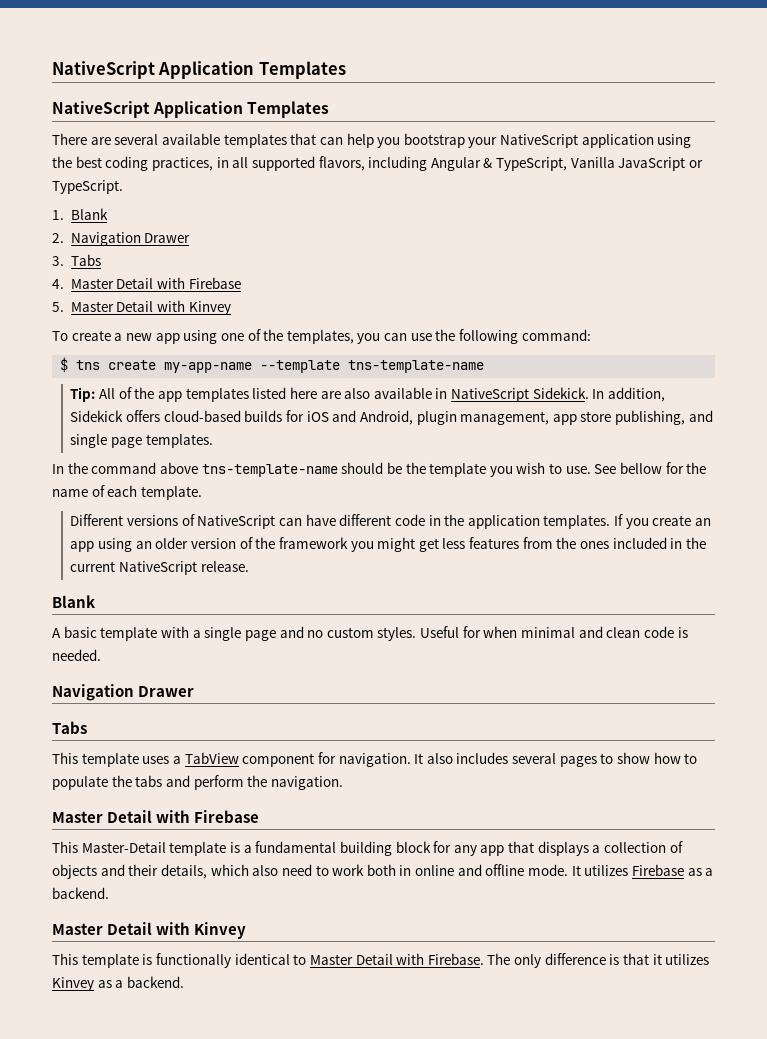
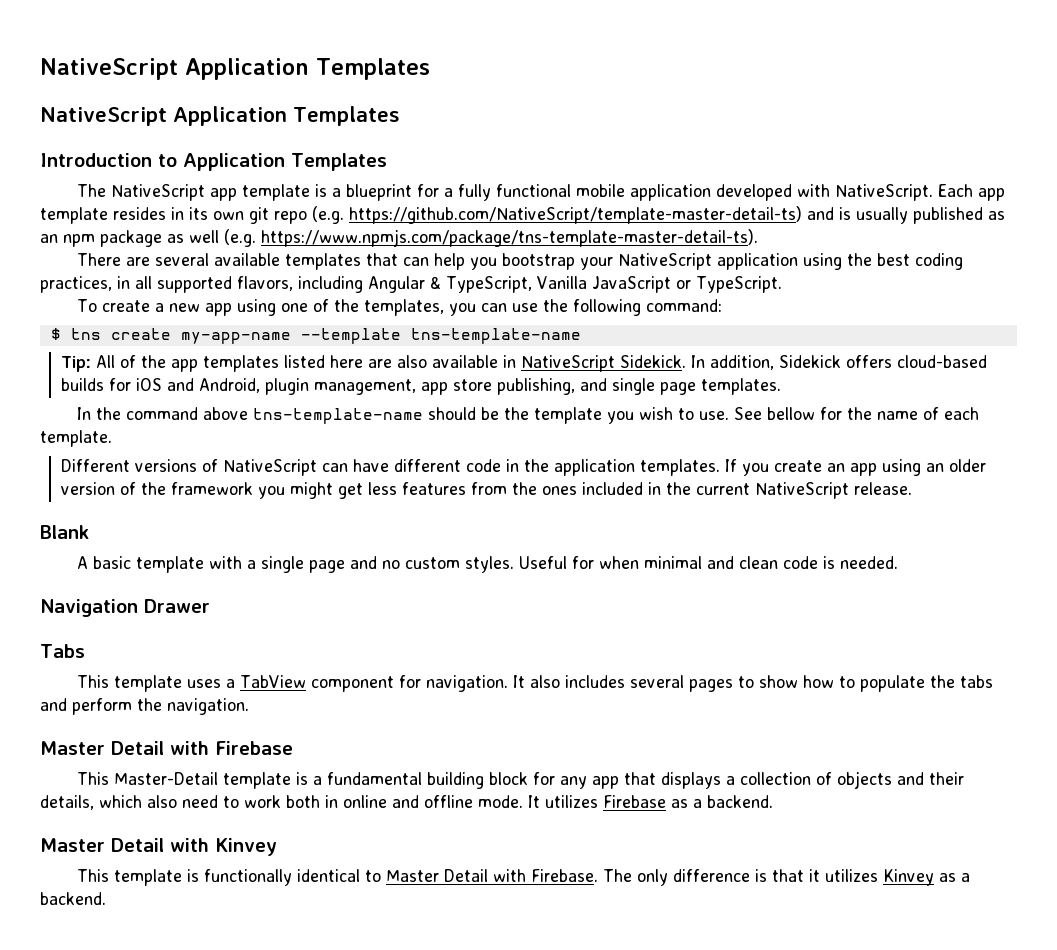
(330, 109) none -> [40,153,387,171] [77,184,1006,201] [40,206,1005,224] [40,229,758,247] // Introduction to Application Templates // The NativeScript app template is a blueprint for a fully functional mobile application developed with NativeScript. Each app template resides in its own git repo (e.g. https://github.com/NativeScript/template-master-detail-ts) and is usually published as an npm package as well (e.g. https://www.npmjs.com/package/tns-template-master-detail-ts).
[52,208,108,220] [52,232,191,246] [52,254,101,266] [52,277,241,289] [52,300,231,315] // 1. Blank // 2. Navigation Drawer // 3. Tabs // 4. Master Detail with Firebase // 5. Master Detail with Kinvey -> (782, 284) none

